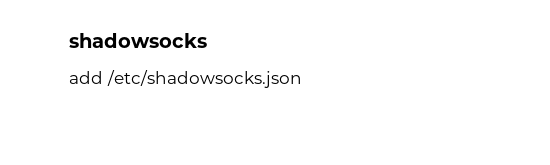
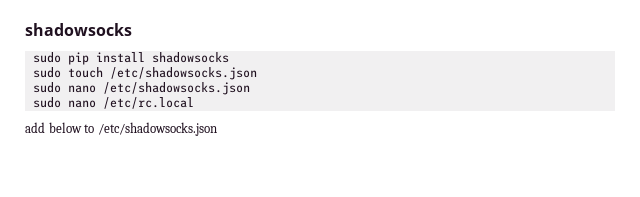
[69,33,207,48] shadowsocks -> [25,23,132,36] [32,52,229,65] [32,67,257,80] [32,82,250,95] [32,97,194,109] shadowsocks // sudo pip install shadowsocks // sudo touch /etc/shadowsocks.json // sudo nano /etc/shadowsocks.json // sudo nano /etc/rc.local
(103, 77) none -> [48,122,95,133] below to

